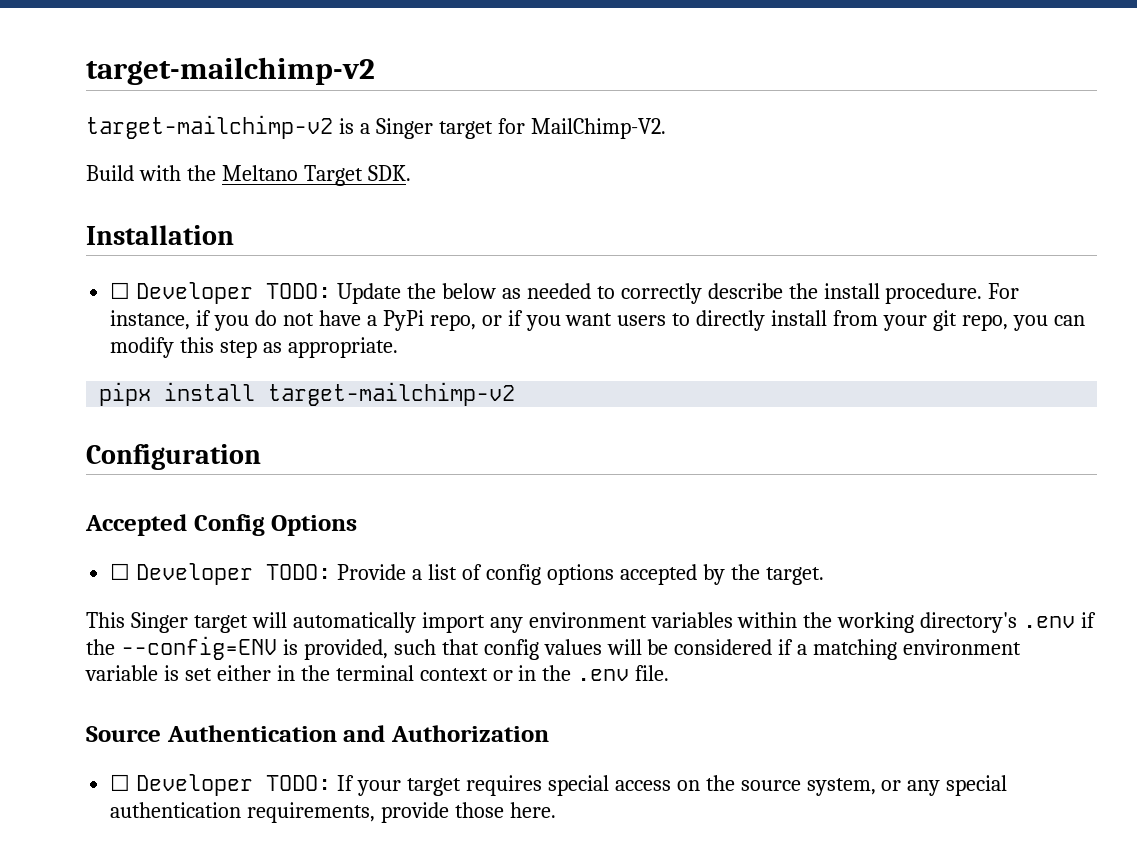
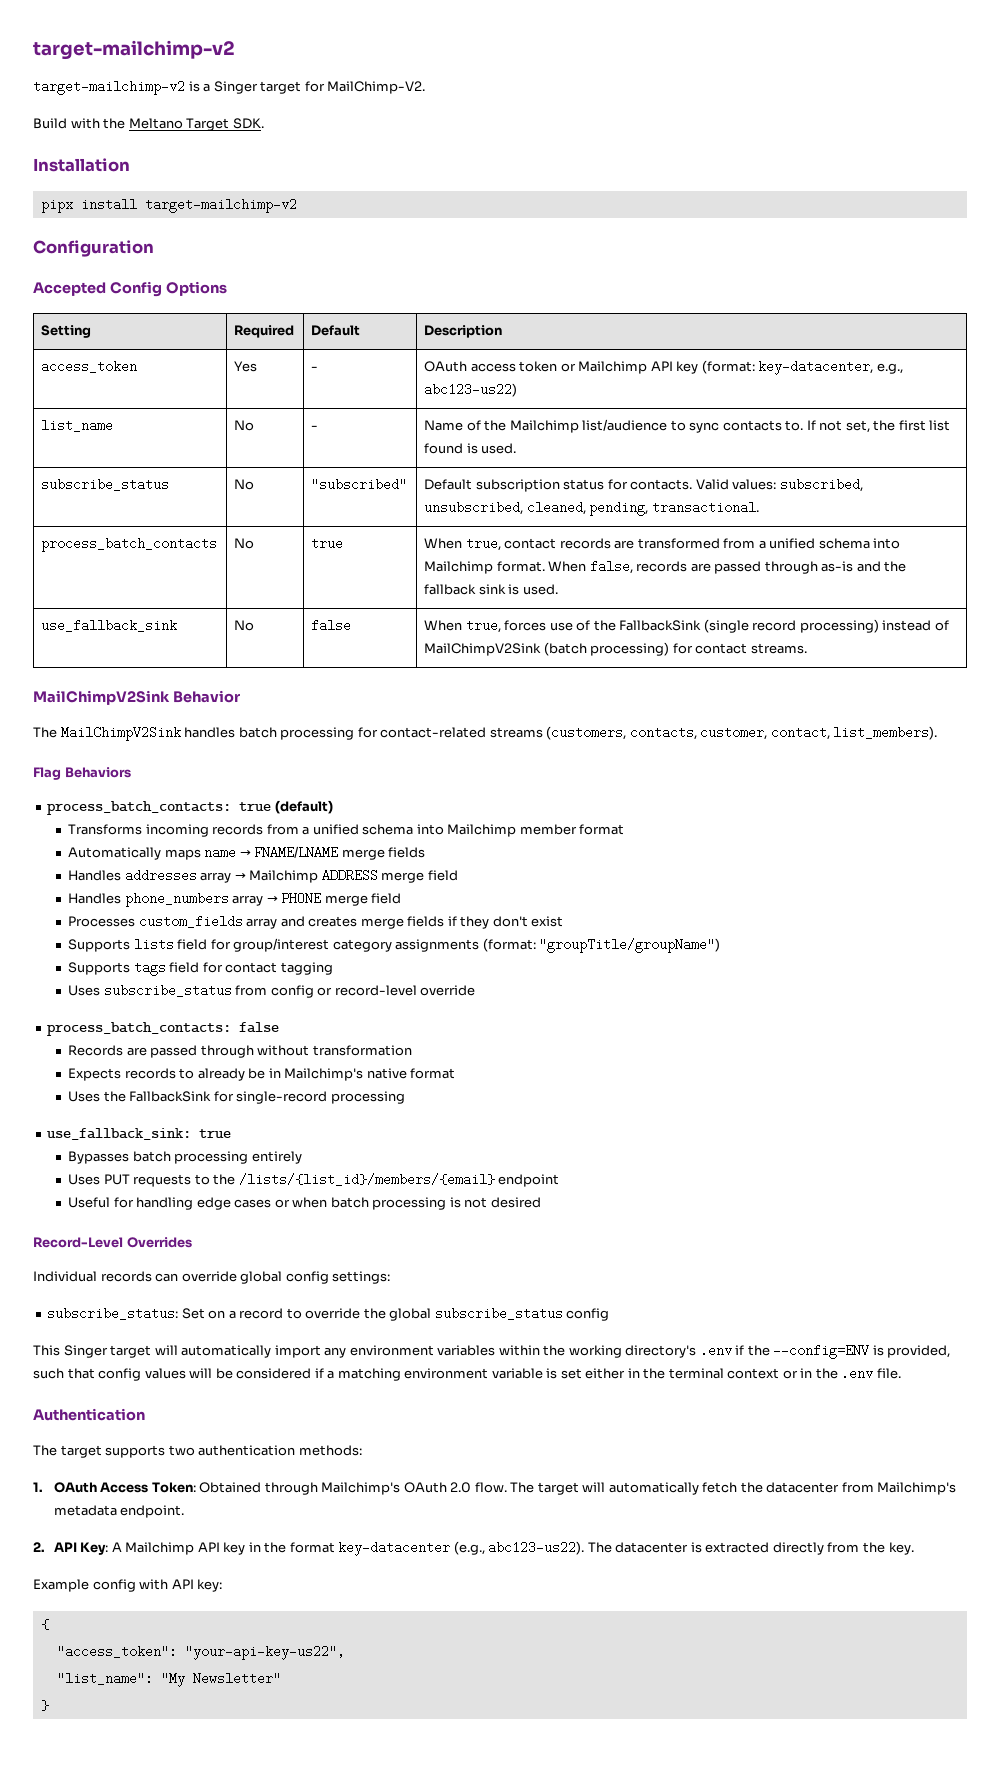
[110,282,1020,304] [110,310,1085,331] [110,337,398,358] // ☐ Developer TODO: Update the below as needed to correctly describe the install procedure. For instance, if you do not have a PyPi repo, or if you want users to directly install from your git repo, you can modify this step as appropriate. -> (130, 165) none
[110,563,824,585] // ☐ Developer TODO: Provide a list of config options accepted by the target. -> [41,325,92,338] [234,325,295,338] [311,325,361,336] [424,325,503,338] [41,360,138,373] [234,361,258,372] [311,366,319,371] [424,360,903,375] [424,383,518,397] [41,419,114,432] [234,420,255,431] [311,425,319,430] [424,419,951,433] [424,443,517,454] [41,478,170,491] [234,479,255,490] [311,478,408,491] [424,478,863,492] [424,501,759,516] [41,537,218,552] [234,538,255,549] [311,537,344,550] [424,537,901,551] [424,560,907,574] [424,584,558,595] [41,619,178,632] [234,620,255,631] [311,619,352,632] [424,619,949,633] [424,642,807,656] [33,690,240,705] [33,726,938,741] [33,767,131,780] [47,800,333,815] [68,824,625,837] [68,846,426,860] [68,869,458,883] [68,892,402,907] [68,915,564,929] [68,938,721,953] [68,961,333,976] [68,984,476,998] [47,1022,280,1036] [68,1045,412,1058] [68,1068,456,1081] [68,1091,405,1104] [47,1128,232,1140] [68,1151,302,1164] [68,1173,560,1187] [68,1197,541,1210] [33,1237,192,1248] [33,1271,391,1284] [47,1307,610,1321] // Setting | Required | Default | Description // access_token | Yes | - | OAuth access token or Mailchimp API key (format: key-datacenter, e.g., abc123-us22) // list_name | No | - | Name of the Mailchimp list/audience to sync contacts to. If not set, the first list found is used. // subscribe_status | No | "subscribed" | Default subscription status for contacts. Valid values: subscribed, unsubscribed, cleaned, pending, transactional. // process_batch_contacts | No | true | When true, contact records are transformed from a unified schema into Mailchimp format. When false, records are passed through as-is and the fallback sink is used. // use_fallback_sink | No | false | When true, forces use of the FallbackSink (single record processing) instead of MailChimpV2Sink (batch processing) for contact streams. // MailChimpV2Sink Behavior // The MailChimpV2Sink handles batch processing for contact-related streams (customers, contacts, customer, contact, list_members). // Flag Behaviors // process_batch_contacts: true (default) // Transforms incoming records from a unified schema into Mailchimp member format // Automatically maps name → FNAME/LNAME merge fields // Handles addresses array → Mailchimp ADDRESS merge field // Handles phone_numbers array → PHONE merge field // Processes custom_fields array and creates merge fields if they don't exist // Supports lists field for group/interest category assignments (format: "groupTitle/groupName") // Supports tags field for contact tagging // Uses subscribe_status from config or record-level override // process_batch_contacts: false // Records are passed through without transformation // Expects records to already be in Mailchimp's native format // Uses the FallbackSink for single-record processing // use_fallback_sink: true // Bypasses batch processing entirely // Uses PUT requests to the /lists/{list_id}/members/{email} endpoint // Useful for handling edge cases or when batch processing is not desired // Record-Level Overrides // Individual records can override global config settings: // subscribe_status: Set on a record to override the global subscribe_status config
[86,726,161,742] Source -> (901, 1373) none
[343,725,549,742] [110,774,1008,796] [110,802,556,823] and Authorization // ☐ Developer TODO: If your target requires special access on the source system, or any special authentication requirements, provide those here. -> [33,1445,362,1458] [33,1482,957,1495] [53,1505,185,1518] [33,1541,914,1556] [33,1579,223,1592] [40,1619,49,1630] [56,1645,345,1660] [56,1672,281,1687] [40,1700,49,1711] // The target supports two authentication methods: // 1. OAuth Access Token: Obtained through Mailchimp's OAuth 2.0 flow. The target will automatically fetch the datacenter from Mailchimp's metadata endpoint. // 2. API Key: A Mailchimp API key in the format key-datacenter (e.g., abc123-us22). The datacenter is extracted directly from the key. // Example config with API key: // { // "access_token": "your-api-key-us22", // "list_name": "My Newsletter" // }

